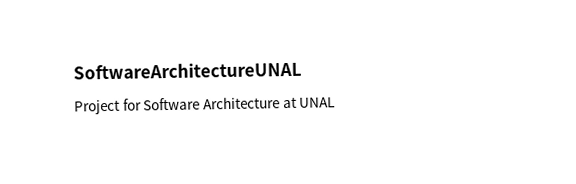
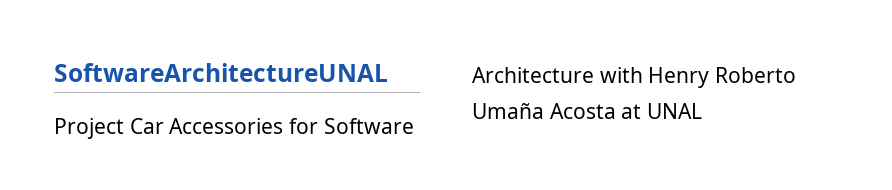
(120, 107) none -> [129,118,284,134] Car Accessories
(280, 103) none -> [599,67,797,88] [472,103,616,119] with Henry Roberto Umaña Acosta

